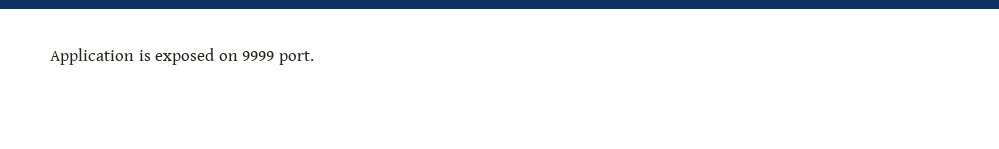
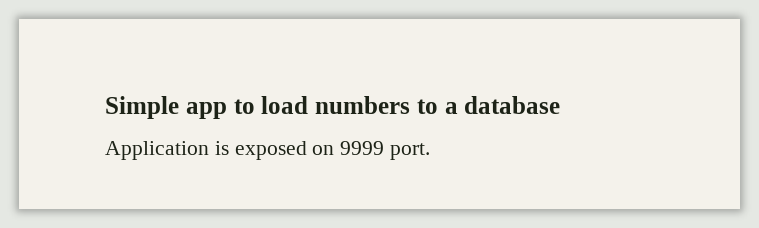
(50, 56) none -> [105,96,561,119] Simple app to load numbers to a database //

